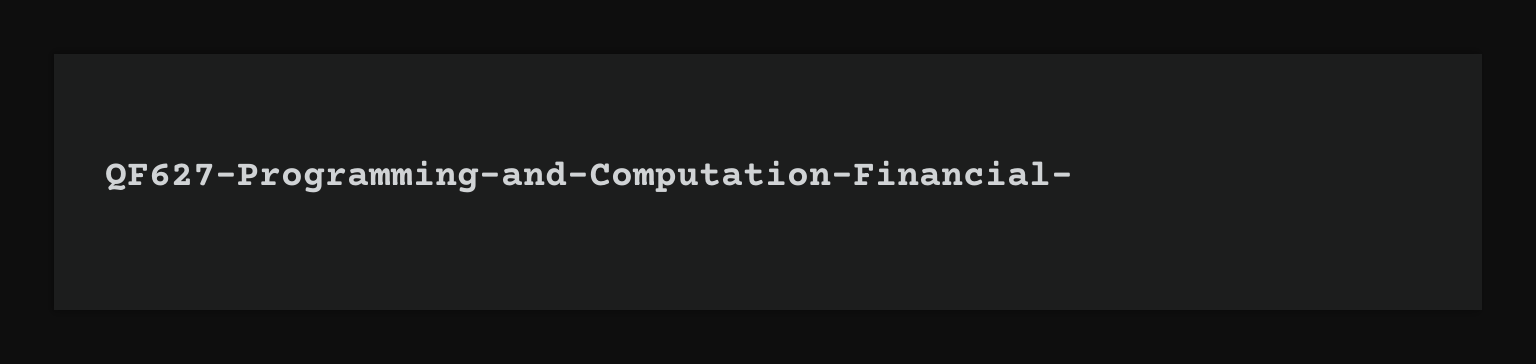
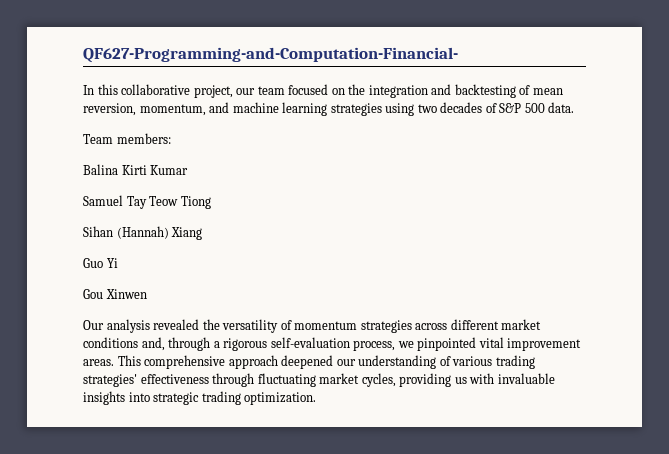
(1073, 176) none -> [83,84,563,98] [83,102,575,116] [83,133,171,144] [83,164,189,175] [83,195,211,209] [83,226,203,240] [83,258,118,268] [83,289,147,299] [83,319,542,333] [83,337,582,351] [83,355,535,369] [83,373,555,387] [83,391,317,405] // In this collaborative project, our team focused on the integration and backtesting of mean reversion, momentum, and machine learning strategies using two decades of S&P 500 data. // Team members: // Balina Kirti Kumar // Samuel Tay Teow Tiong // Sihan (Hannah) Xiang // Guo Yi // Gou Xinwen // Our analysis revealed the versatility of momentum strategies across different market conditions and, through a rigorous self-evaluation process, we pinpointed vital improvement areas. This comprehensive approach deepened our understanding of various trading strategies' effectiveness through fluctuating market cycles, providing us with invaluable insights into strategic trading optimization.

